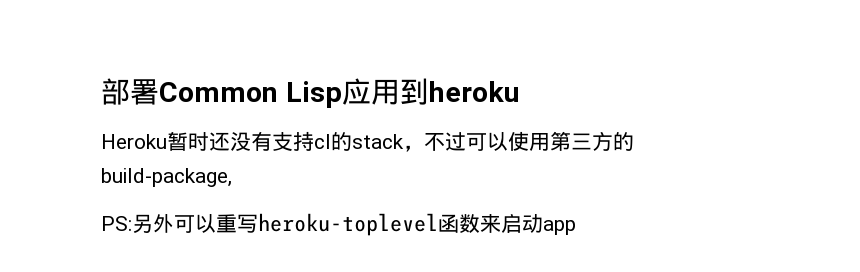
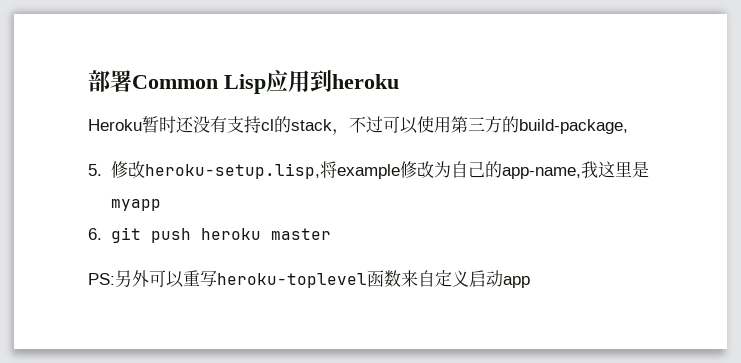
(232, 177) none -> [88,161,649,179] [110,199,161,211] [88,227,331,243] // 5.修改heroku-setup.lisp,将example修改为自己的app-name,我这里是myapp // 6. git push heroku master
(501, 223) none -> [418,270,469,287] 自定义

